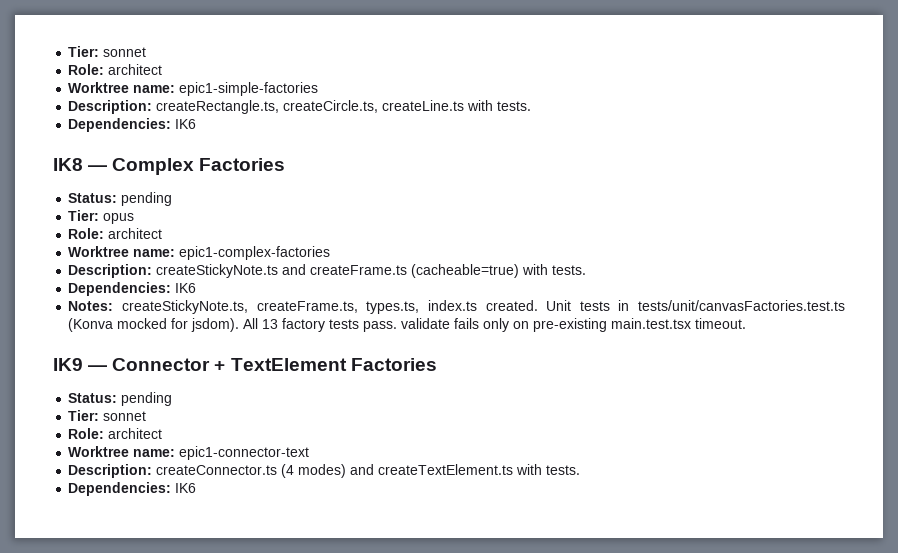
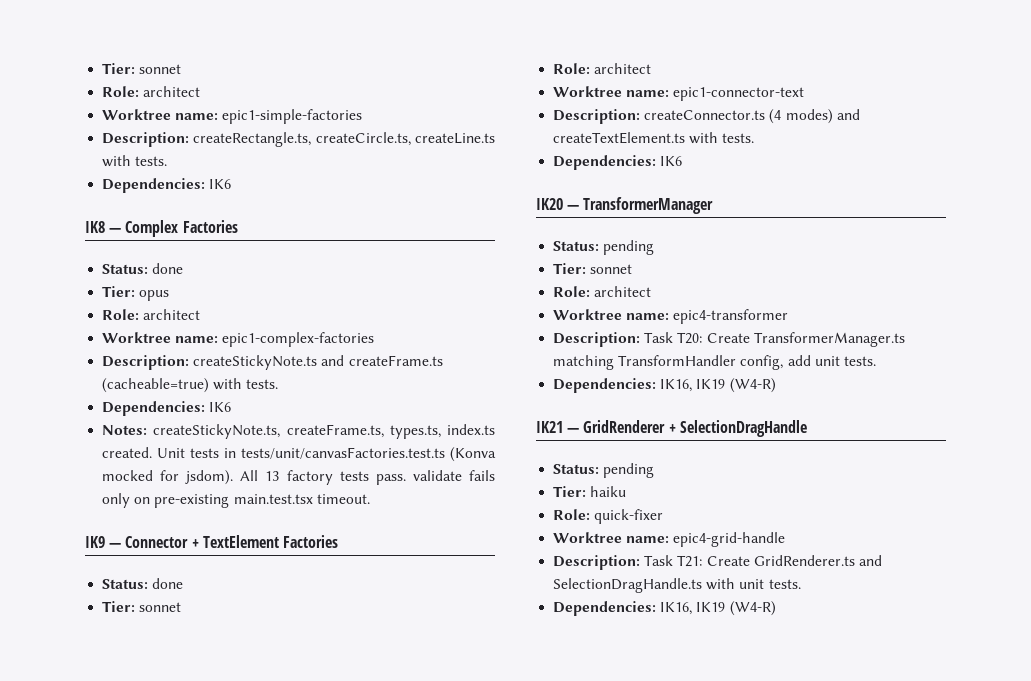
[121,192,173,206] pending -> [152,263,184,274] done
[121,392,173,406] pending -> [152,578,184,589] done
(197, 488) none -> [536,197,714,214] [553,240,655,255] [553,263,633,274] [553,286,652,297] [553,309,789,324] [553,332,905,347] [553,355,876,370] [553,378,776,393] [536,420,807,437] [553,463,655,478] [553,486,627,497] [553,509,664,524] [553,532,786,547] [553,555,882,570] [553,578,801,593] [553,601,776,616] // IK20 — TransformerManager // Status: pending // Tier: sonnet // Role: architect // Worktree name: epic4-transformer // Description: Task T20: Create TransformerManager.ts matching TransformHandler config, add unit tests. // Dependencies: IK16, IK19 (W4-R) // IK21 — GridRenderer + SelectionDragHandle // Status: pending // Tier: haiku // Role: quick-fixer // Worktree name: epic4-grid-handle // Description: Task T21: Create GridRenderer.ts and SelectionDragHandle.ts with unit tests. // Dependencies: IK16, IK19 (W4-R)

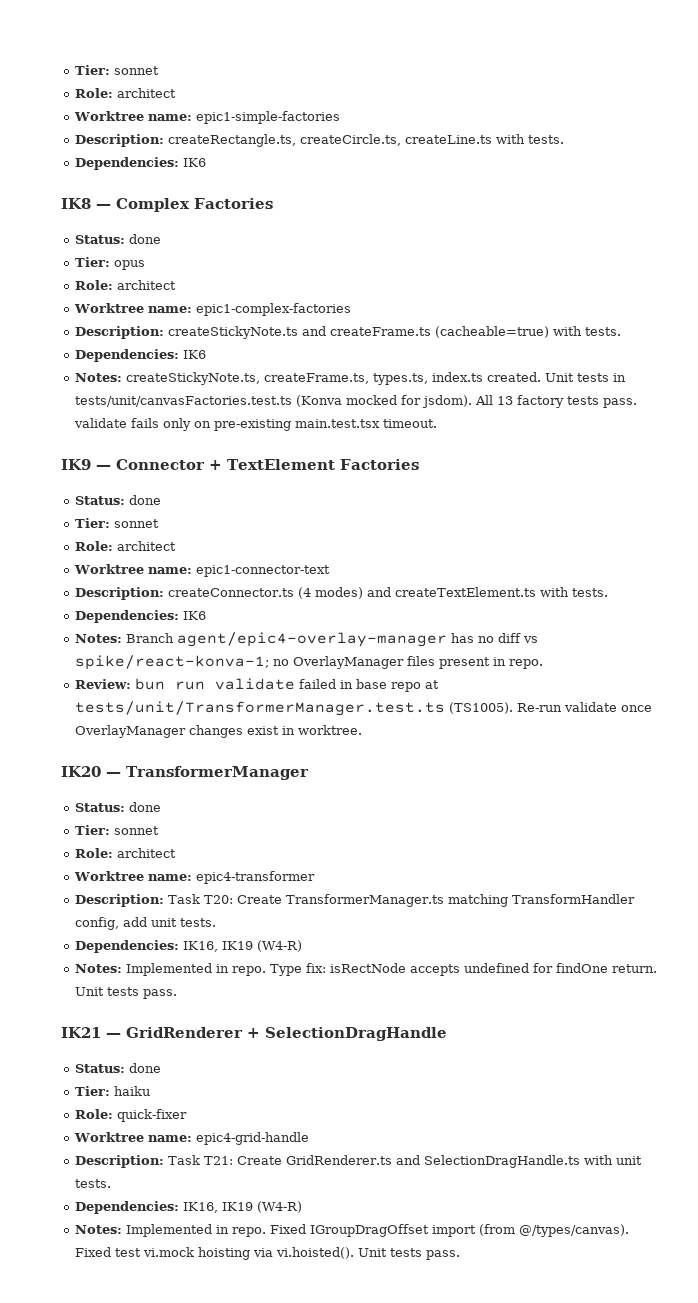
(683, 161) none -> [75,632,539,647] [75,655,544,670] [75,678,440,692] [75,701,653,716] [75,725,363,738] // Notes: Branch agent/epic4-overlay-manager has no diff vs spike/react-konva-1; no OverlayManager files present in repo. // Review: bun run validate failed in base repo at tests/unit/TransformerManager.test.ts (TS1005). Re-run validate once OverlayManager changes exist in worktree.
[603,240,655,255] pending -> [129,802,162,812] done
(776, 385) none -> [75,963,658,976] [75,987,178,999] // Notes: Implemented in repo. Type fix: isRectNode accepts undefined for findOne return. Unit tests pass.
[603,463,655,478] pending -> [129,1063,162,1073] done
(776, 608) none -> [75,1224,630,1237] [75,1247,461,1260] // Notes: Implemented in repo. Fixed IGroupDragOffset import (from @/types/canvas). Fixed test vi.mock hoisting via vi.hoisted(). Unit tests pass.

